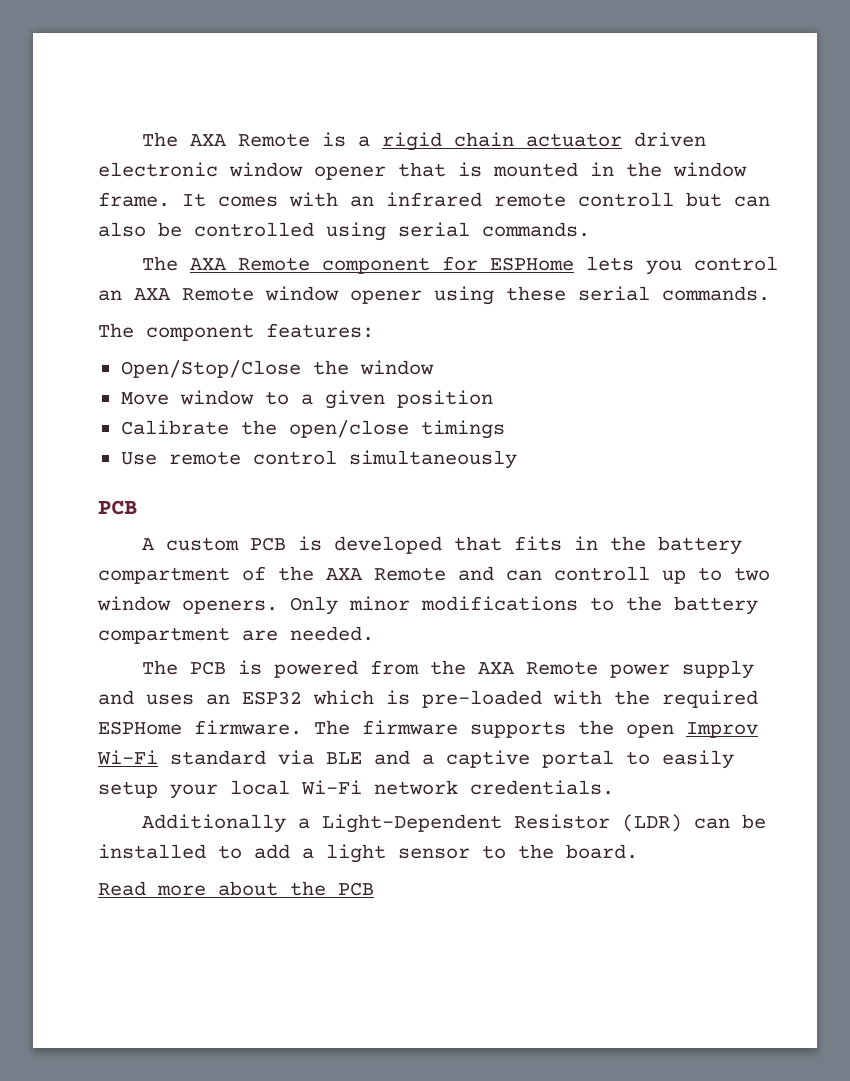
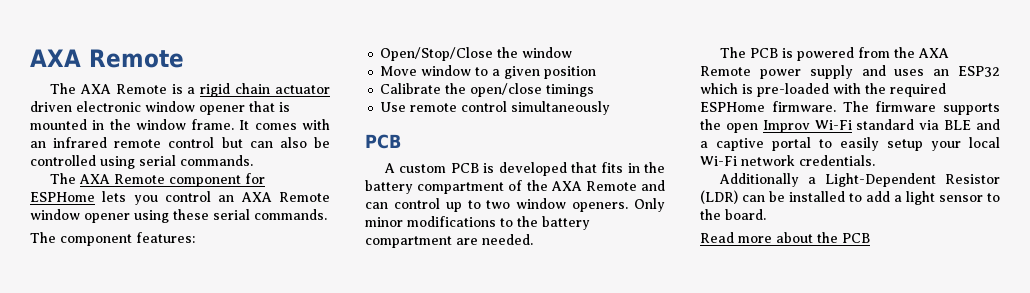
(142, 139) none -> [30,49,184,68] AXA Remote //
[578,192,674,207] controll -> [168,137,215,148] control
[554,566,650,581] controll -> [393,198,440,209] control

